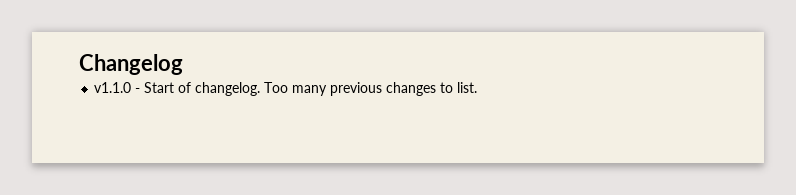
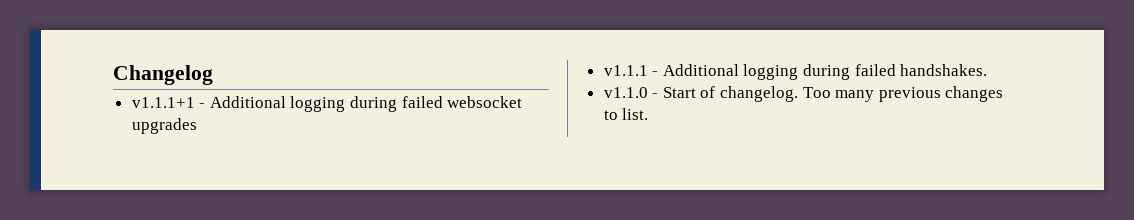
(183, 64) none -> [131,96,523,112] [131,118,197,134] [603,64,988,80] // v1.1.1+1 - Additional logging during failed websocket upgrades // v1.1.1 - Additional logging during failed handshakes.

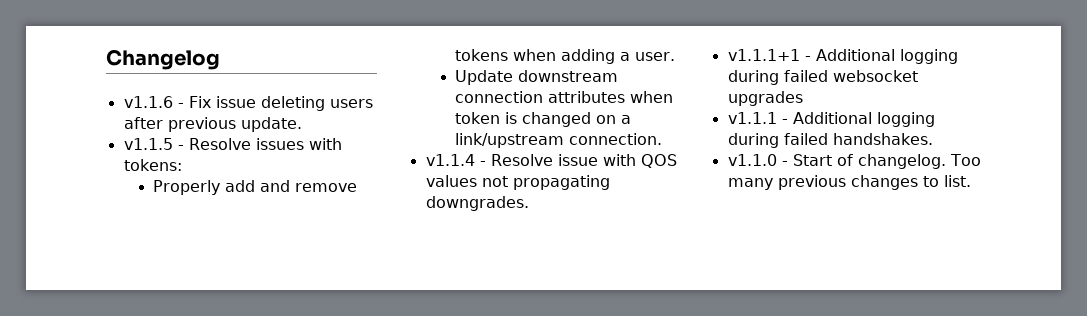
(213, 75) none -> [123,96,373,111] [123,117,302,132] [123,138,342,150] [123,159,182,171] [153,180,358,195] [455,49,676,64] [455,70,619,85] [455,91,674,103] [455,112,632,127] [455,133,663,148] [425,154,677,168] [425,175,610,190] [425,196,529,211] // v1.1.6 - Fix issue deleting users after previous update. // v1.1.5 - Resolve issues with tokens: // Properly add and remove tokens when adding a user. // Update downstream connection attributes when token is changed on a link/upstream connection. // v1.1.4 - Resolve issue with QOS values not propagating downgrades.

